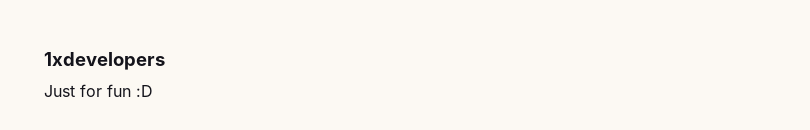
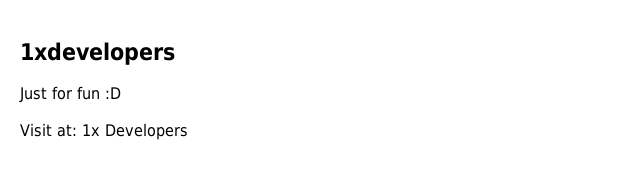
(153, 91) none -> [20,123,188,140] // Visit at: 1x Developers

